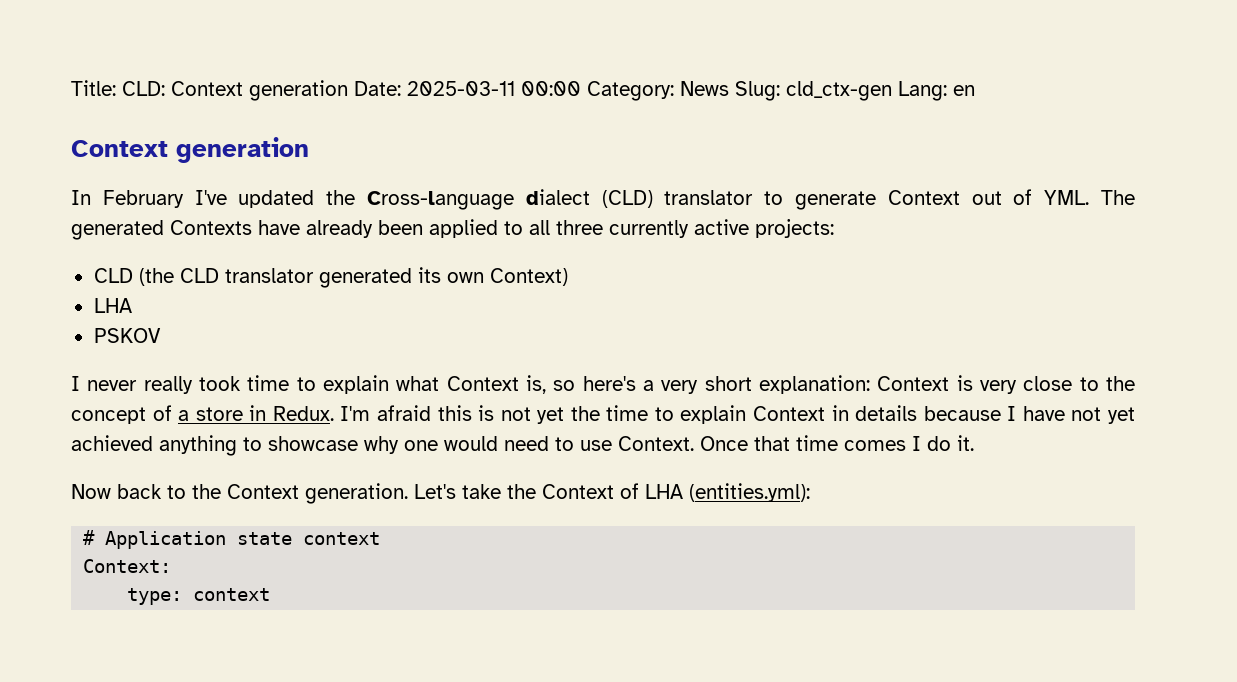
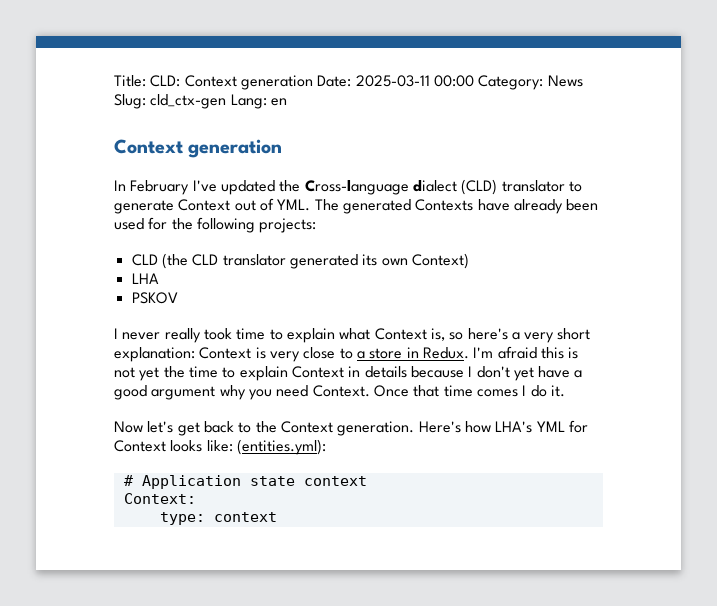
[429,219,749,238] applied to all three currently active -> [114,217,255,233] used for the following
[1106,376,1136,391] [71,405,172,424] the concept of -> (353, 353) none
[1022,406,1136,424] [71,435,612,456] have not yet achieved anything to showcase why one would need to use -> [476,366,583,381] [114,385,309,400] don't yet have a good argument why you need
(111, 491) none -> [147,421,200,436] let's get
[414,483,683,499] Let's take the Context of LHA -> [418,420,588,433] [114,440,233,452] Here's how LHA's YML for Context looks like:

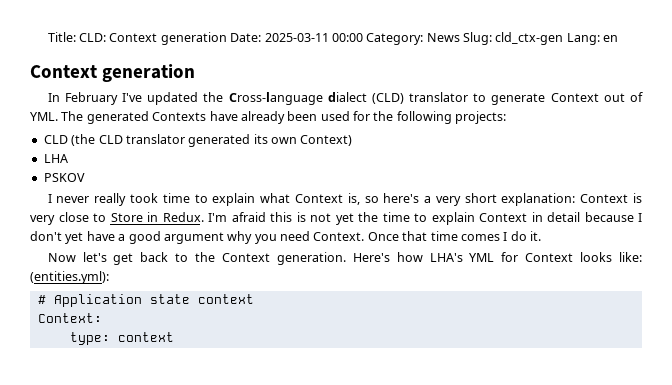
[356,348,403,359] a store -> [110,213,143,222] Store
[364,366,407,378] details -> [547,212,580,222] detail

